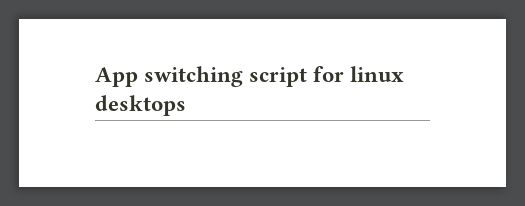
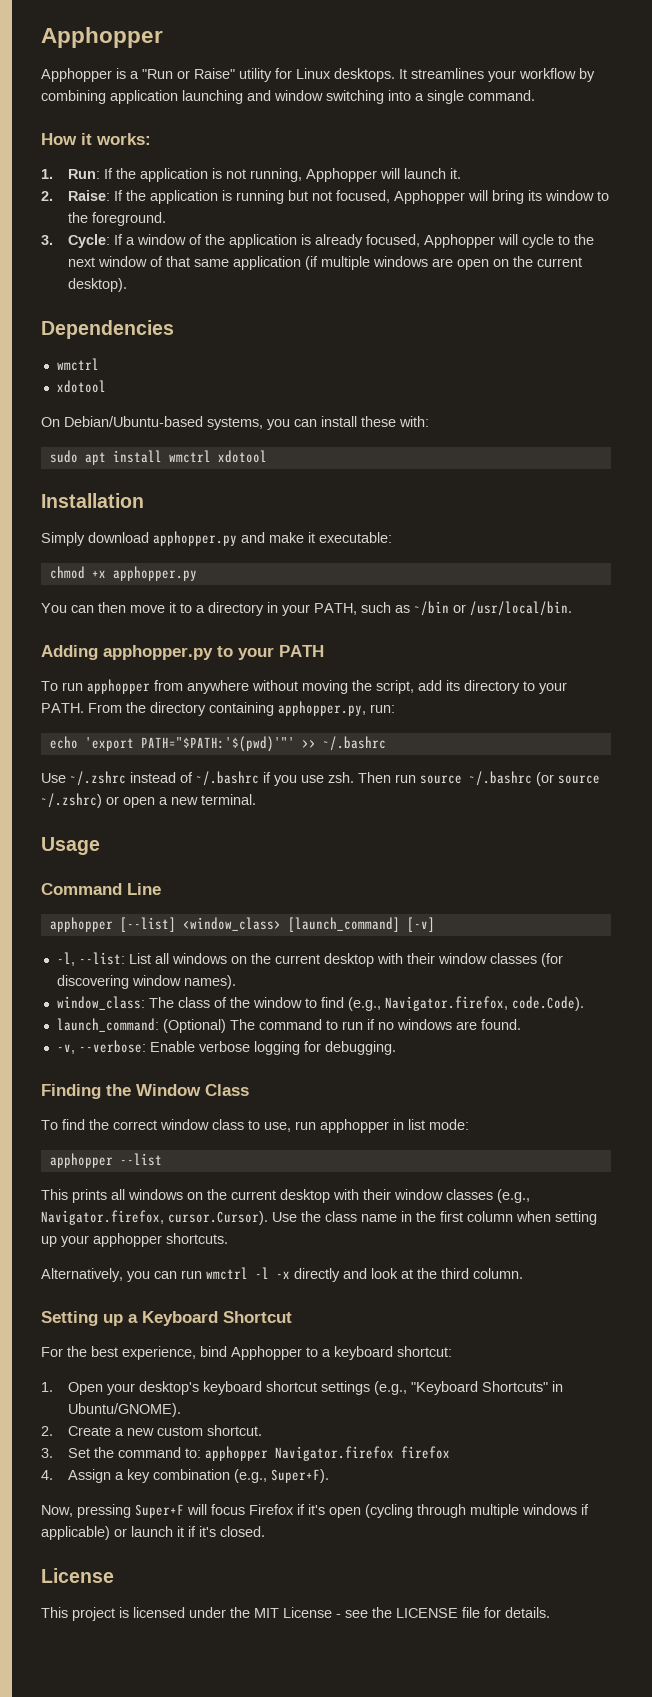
[95,66,405,87] [95,95,186,116] App switching script for linux desktops -> [41,27,163,48] [41,68,595,82] [41,90,535,104] [41,133,151,145] [41,168,462,182] [41,190,610,204] [68,212,167,226] [41,234,595,248] [68,256,583,270] [68,278,128,292] [41,320,174,339] [56,358,99,371] [56,380,106,393] [41,416,429,430] [49,450,267,465] [41,493,144,508] [41,531,392,546] [49,566,197,581] [41,601,572,616] [41,645,324,660] [41,679,567,694] [41,701,395,716] [49,736,386,752] [41,771,600,786] [41,793,256,808] [41,837,100,855] [41,883,161,895] [49,917,435,932] [56,952,563,967] [56,975,236,989] [56,996,584,1011] [56,1018,521,1033] [56,1040,396,1055] [41,1084,249,1099] [41,1119,469,1133] [49,1153,162,1168] [41,1189,530,1203] [41,1210,597,1225] [41,1233,228,1247] [41,1267,523,1282] [41,1311,292,1326] [41,1346,452,1360] [41,1381,564,1395] [68,1403,182,1417] [41,1425,263,1436] [41,1446,451,1461] [41,1469,330,1483] [41,1504,589,1518] [41,1526,265,1540] [41,1568,114,1583] [41,1607,550,1621] Apphopper // Apphopper is a "Run or Raise" utility for Linux desktops. It streamlines your workflow by combining application launching and window switching into a single command. // How it works: // 1. Run: If the application is not running, Apphopper will launch it. // 2. Raise: If the application is running but not focused, Apphopper will bring its window to the foreground. // 3. Cycle: If a window of the application is already focused, Apphopper will cycle to the next window of that same application (if multiple windows are open on the current desktop). // Dependencies // wmctrl // xdotool // On Debian/Ubuntu-based systems, you can install these with: // sudo apt install wmctrl xdotool // Installation // Simply download apphopper.py and make it executable: // chmod +x apphopper.py // You can then move it to a directory in your PATH, such as ~/bin or /usr/local/bin. // Adding apphopper.py to your PATH // To run apphopper from anywhere without moving the script, add its directory to your PATH. From the directory containing apphopper.py, run: // echo 'export PATH="$PATH:'$(pwd)'"' >> ~/.bashrc // Use ~/.zshrc instead of ~/.bashrc if you use zsh. Then run source ~/.bashrc (or source ~/.zshrc) or open a new terminal. // Usage // Command Line // apphopper [--list] <window_class> [launch_command] [-v] // -l, --list: List all windows on the current desktop with their window classes (for discovering window names). // window_class: The class of the window to find (e.g., Navigator.firefox, code.Code). // launch_command: (Optional) The command to run if no windows are found. // -v, --verbose: Enable verbose logging for debugging. // Finding the Window Class // To find the correct window class to use, run apphopper in list mode: // apphopper --list // This prints all windows on the current desktop with their window classes (e.g., Navigator.firefox, cursor.Cursor). Use the class name in the first column when setting up your apphopper shortcuts. // Alternatively, you can run wmctrl -l -x directly and look at the third column. // Setting up a Keyboard Shortcut // For the best experience, bind Apphopper to a keyboard shortcut: // 1. Open your desktop's keyboard shortcut settings (e.g., "Keyboard Shortcuts" in Ubuntu/GNOME). // 2. Create a new custom shortcut. // 3. Set the command to: apphopper Navigator.firefox firefox // 4. Assign a key combination (e.g., Super+F). // Now, pressing Super+F will focus Firefox if it's open (cycling through multiple windows if applicable) or launch it if it's closed. // License // This project is licensed under the MIT License - see the LICENSE file for details.

